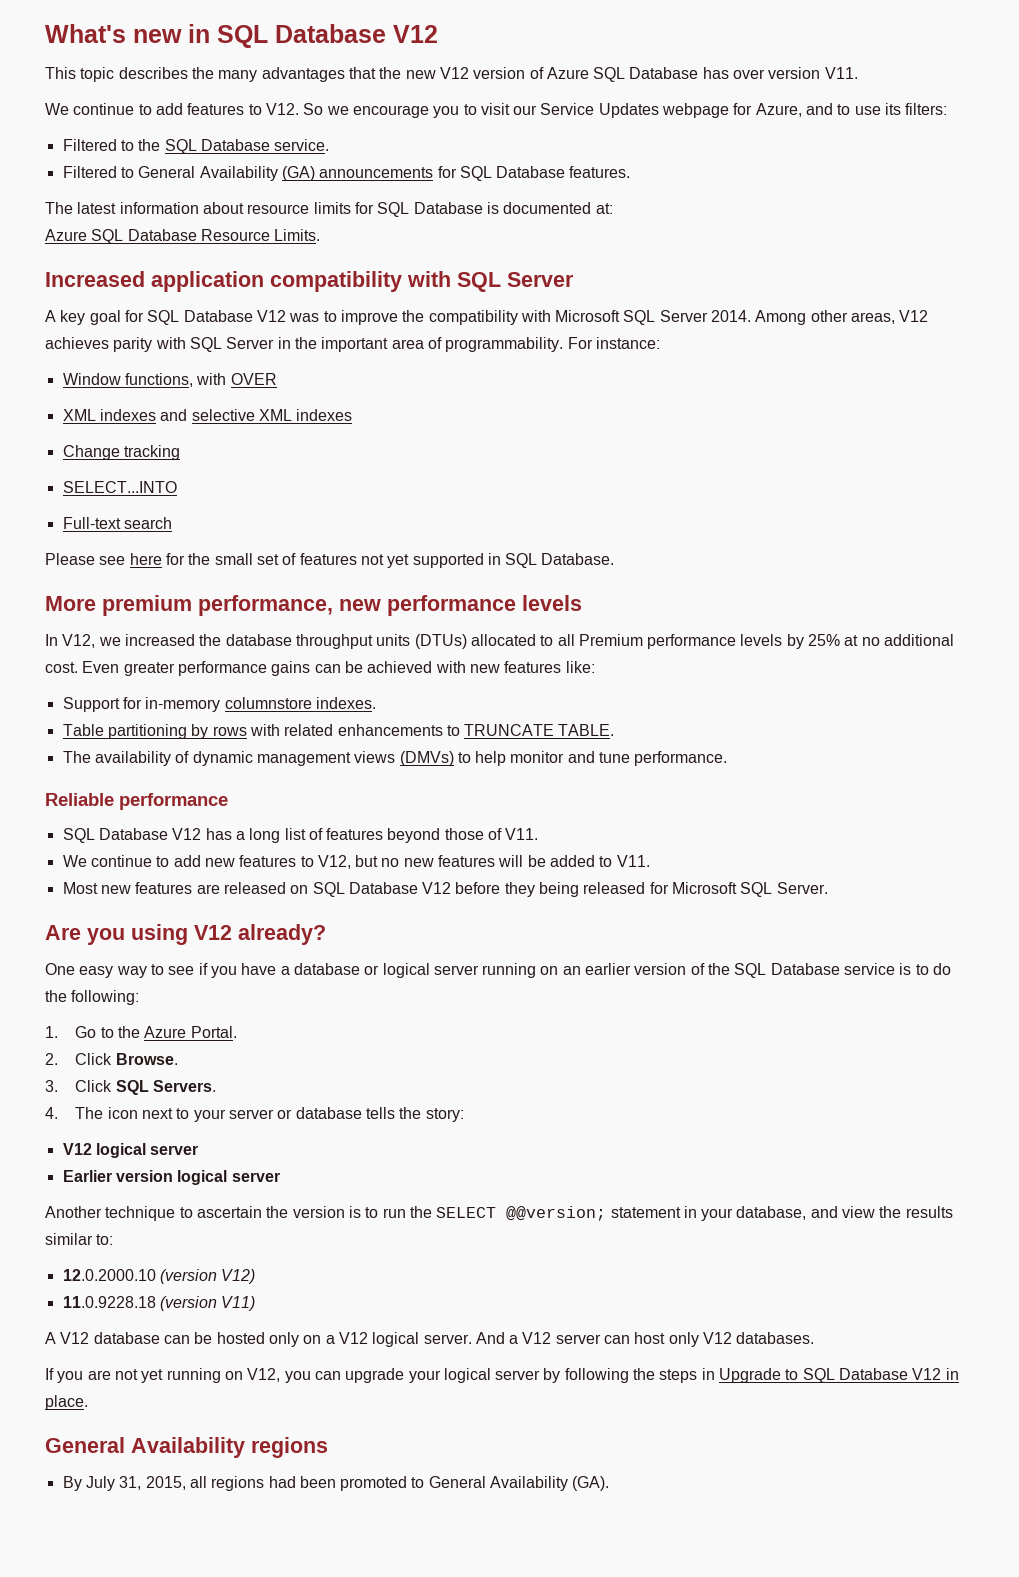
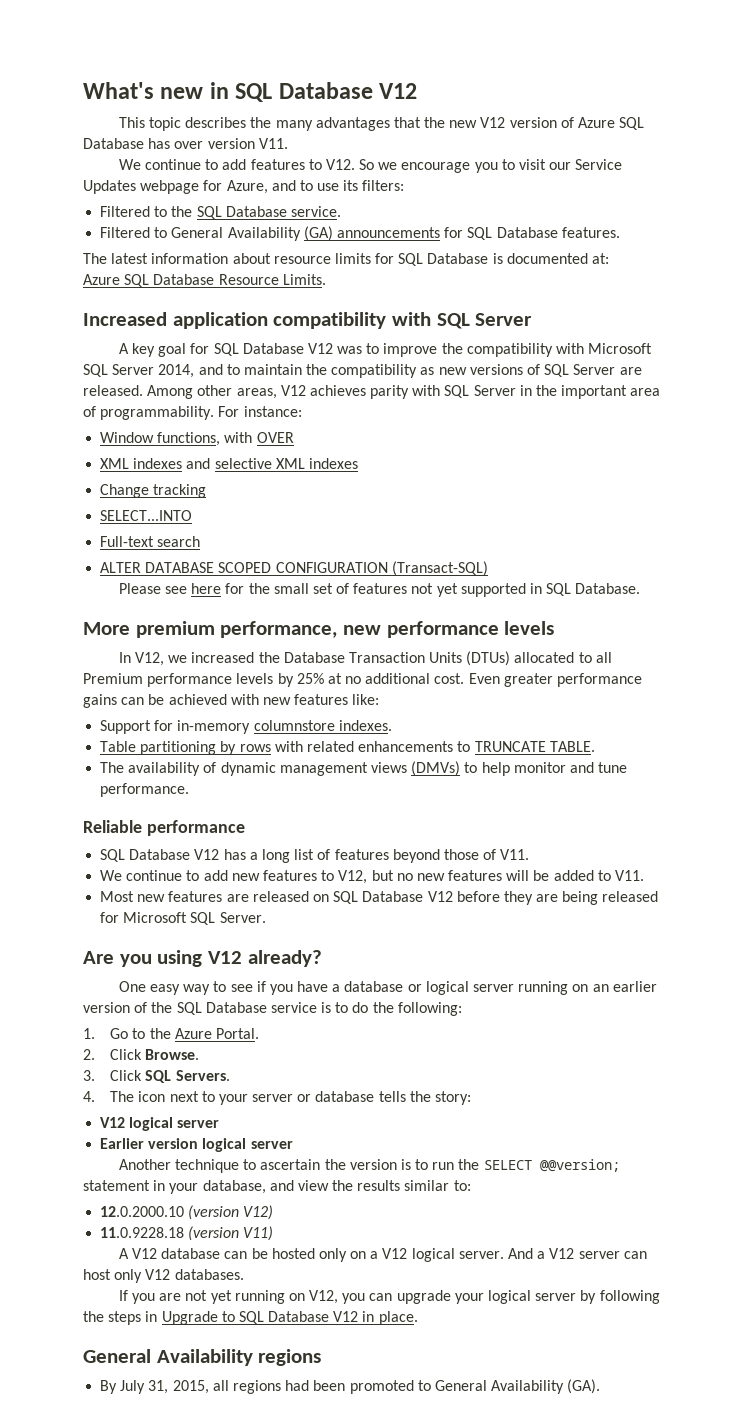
[711,310,752,322] 2014. -> [158,364,642,378] [83,385,143,396] 2014, and to maintain the compatibility as new versions of SQL Server are released.
(172, 523) none -> [100,561,488,576] // ALTER DATABASE SCOPED CONFIGURATION (Transact-SQL)
[225,634,411,649] database throughput units -> [283,652,463,663] Database Transaction Units
(535, 889) none -> [536,894,559,902] are

